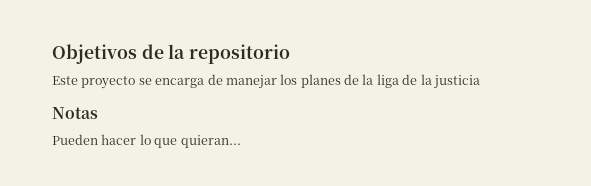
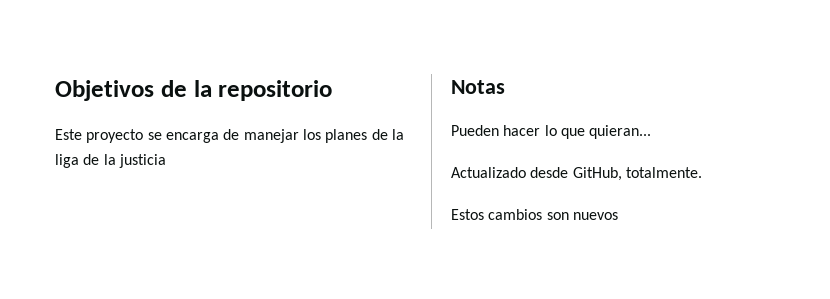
(241, 141) none -> [451,167,702,181] [451,209,618,220] // Actualizado desde GitHub, totalmente. // Estos cambios son nuevos

